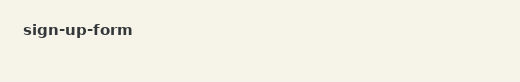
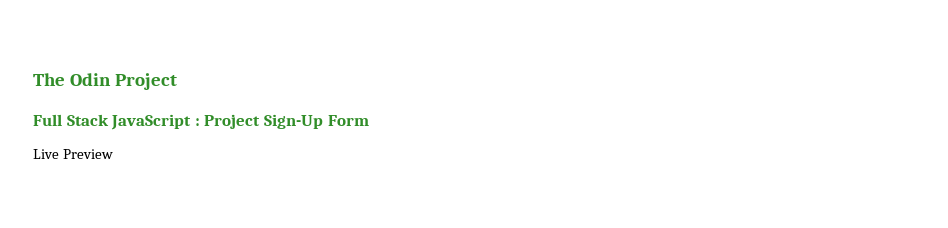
[23,24,133,38] sign-up-form -> [33,73,177,90] [33,114,369,130] [33,149,113,159] The Odin Project // Full Stack JavaScript : Project Sign-Up Form // Live Preview

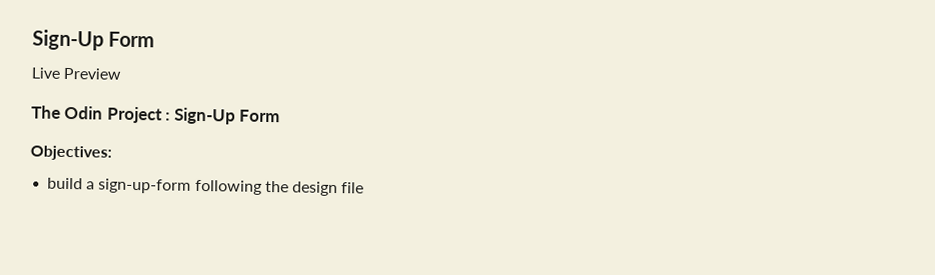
[33,73,177,90] [33,114,369,130] [33,149,113,159] The Odin Project // Full Stack JavaScript : Project Sign-Up Form // Live Preview -> [32,29,156,51] [31,67,122,80] [31,105,281,125] [30,145,112,161] [47,177,365,197] Sign-Up Form // Live Preview // The Odin Project : Sign-Up Form // Objectives: // build a sign-up-form following the design file

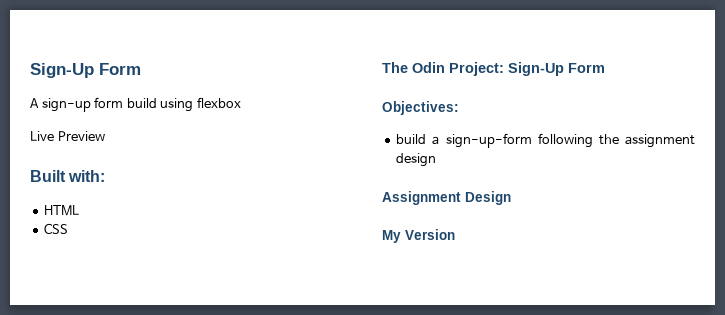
[32,29,156,51] [31,67,122,80] Sign-Up Form // Live Preview -> [30,63,141,78] [30,97,241,112] [30,131,105,141] [30,170,106,182] [44,205,80,216] [44,223,69,234] Sign-Up Form // A sign-up form build using flexbox // Live Preview // Built with: // HTML // CSS
[106,106,171,124] Project : -> [449,62,504,76] Project:
(289, 186) none -> [625,134,695,148] assignment
[341,182,365,194] file -> [382,191,511,205] [382,229,455,243] // Assignment Design // My Version

